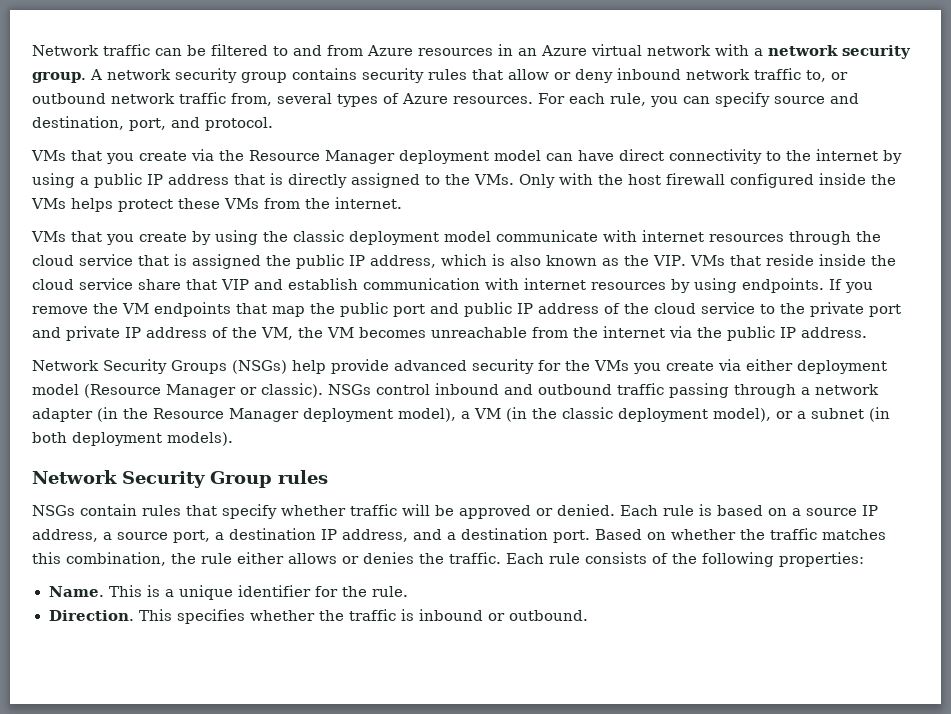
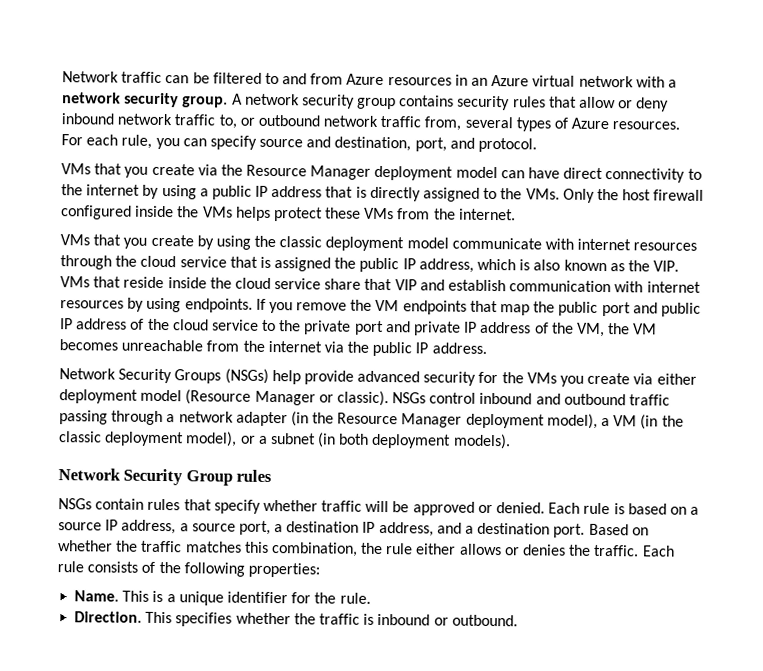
[559,173,593,185] with -> (595, 195) none

